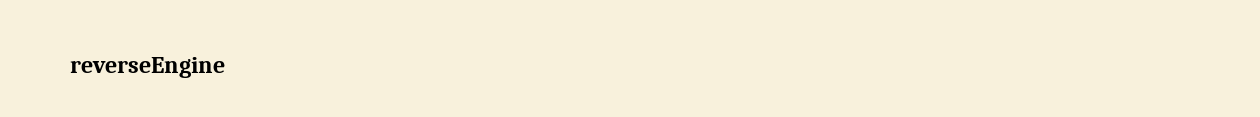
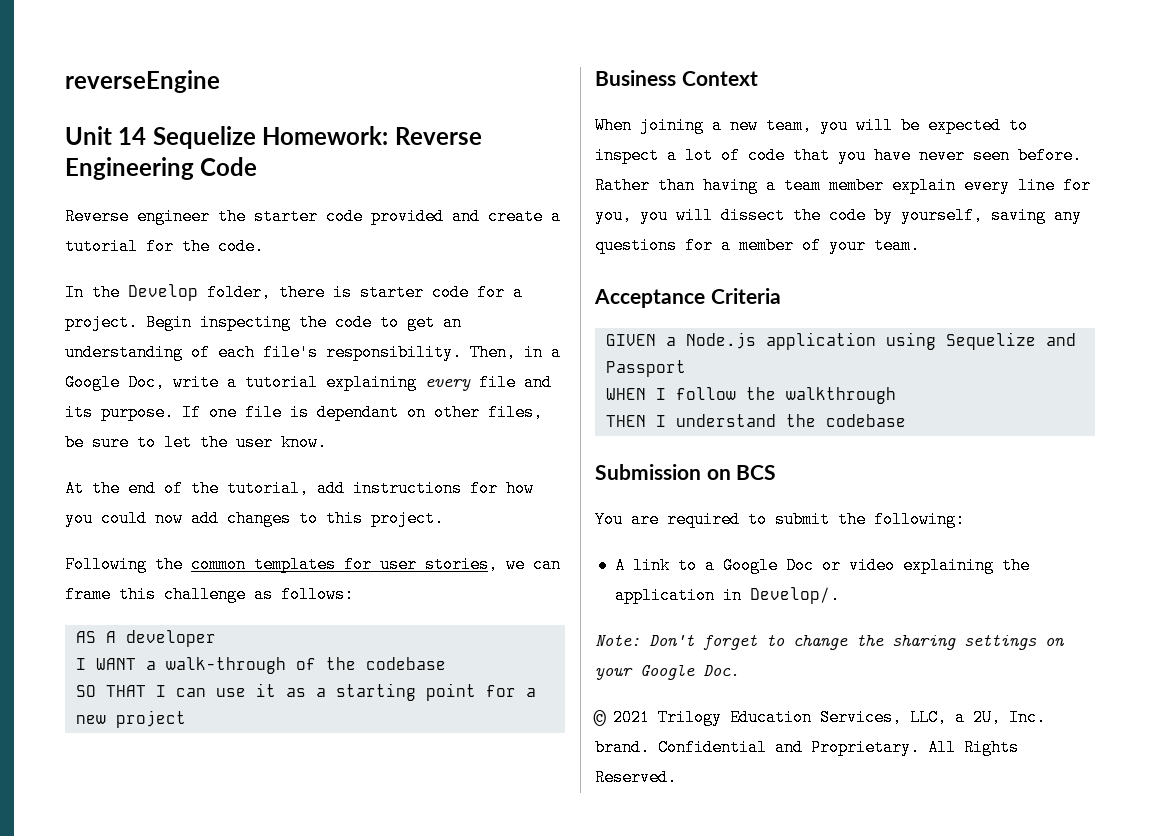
(225, 67) none -> [65,126,482,149] [65,157,258,180] [65,208,561,225] [65,238,264,255] [65,284,523,301] [65,314,462,331] [65,344,561,361] [65,374,552,391] [65,404,543,421] [65,434,327,451] [65,480,534,497] [65,510,444,527] [65,556,561,573] [65,586,354,603] [75,630,216,647] [75,657,446,674] [75,683,536,701] [75,710,186,728] [595,70,758,86] [595,117,1028,134] [595,147,1082,164] [595,177,1091,194] [595,207,1082,224] [595,237,920,254] [594,288,781,308] [605,332,1076,350] [605,360,686,377] [605,387,896,404] [605,414,906,427] [595,464,777,480] [595,511,965,528] [614,557,1030,574] [614,587,840,604] [595,634,1064,650] [595,664,739,680] [593,709,1046,726] [595,739,1019,756] [595,769,677,786] // Unit 14 Sequelize Homework: Reverse Engineering Code // Reverse engineer the starter code provided and create a tutorial for the code. // In the Develop folder, there is starter code for a project. Begin inspecting the code to get an understanding of each file's responsibility. Then, in a Google Doc, write a tutorial explaining every file and its purpose. If one file is dependant on other files, be sure to let the user know. // At the end of the tutorial, add instructions for how you could now add changes to this project. // Following the common templates for user stories, we can frame this challenge as follows: // AS A developer // I WANT a walk-through of the codebase // SO THAT I can use it as a starting point for a new project // Business Context // When joining a new team, you will be expected to inspect a lot of code that you have never seen before. Rather than having a team member explain every line for you, you will dissect the code by yourself, saving any questions for a member of your team. // Acceptance Criteria // GIVEN a Node.js application using Sequelize and Passport // WHEN I follow the walkthrough // THEN I understand the codebase // Submission on BCS // You are required to submit the following: // A link to a Google Doc or video explaining the application in Develop/. // Note: Don't forget to change the sharing settings on your Google Doc. // © 2021 Trilogy Education Services, LLC, a 2U, Inc. brand. Confidential and Proprietary. All Rights Reserved.

